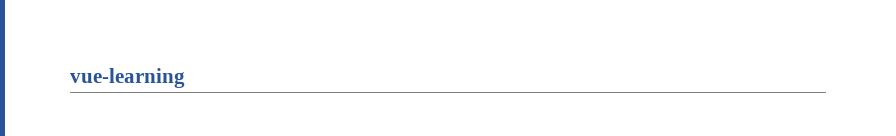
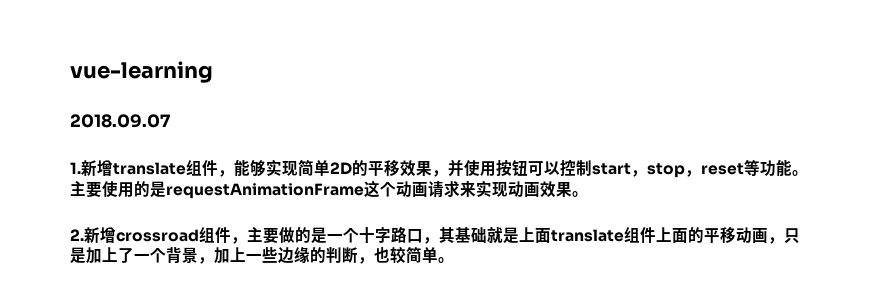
(185, 78) none -> [70,114,170,128] [70,159,808,178] [70,180,588,199] [70,226,800,244] [70,246,454,264] // 2018.09.07 // 1.新增translate组件，能够实现简单2D的平移效果，并使用按钮可以控制start，stop，reset等功能。主要使用的是requestAnimationFrame这个动画请求来实现动画效果。 // 2.新增crossroad组件，主要做的是一个十字路口，其基础就是上面translate组件上面的平移动画，只是加上了一个背景，加上一些边缘的判断，也较简单。

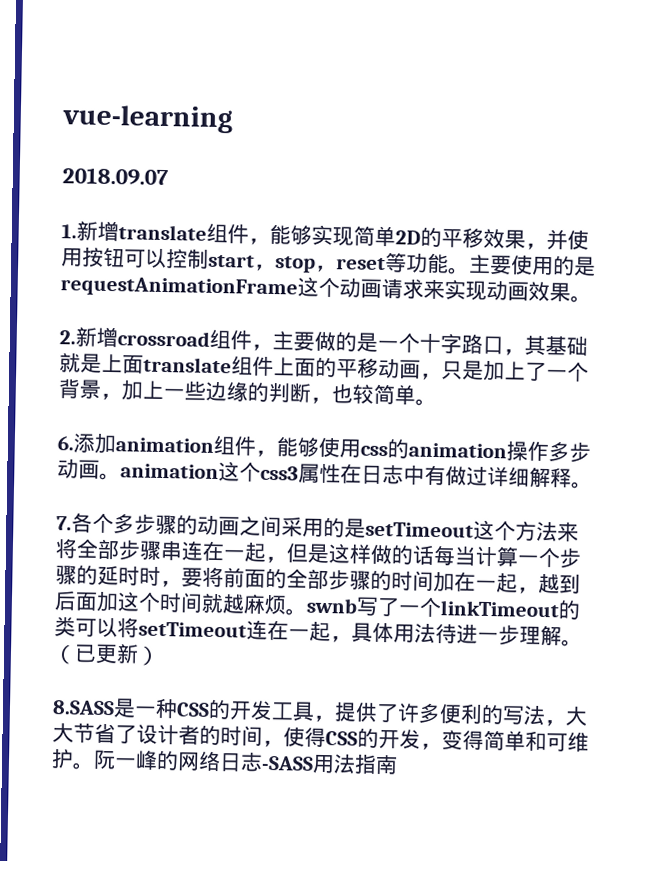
(454, 260) none -> [57,433,591,463] [57,459,593,489] [56,512,579,542] [55,538,582,569] [55,565,581,595] [54,591,581,620] [54,616,583,647] [53,643,160,666] [52,697,588,727] [52,722,589,752] [51,749,398,775] // 6.添加animation组件，能够使用css的animation操作多步动画。animation这个css3属性在日志中有做过详细解释。 // 7.各个多步骤的动画之间采用的是setTimeout这个方法来将全部步骤串连在一起，但是这样做的话每当计算一个步骤的延时时，要将前面的全部步骤的时间加在一起，越到后面加这个时间就越麻烦。swnb写了一个linkTimeout的类可以将setTimeout连在一起，具体用法待进一步理解。（已更新） // 8.SASS是一种CSS的开发工具，提供了许多便利的写法，大大节省了设计者的时间，使得CSS的开发，变得简单和可维护。阮一峰的网络日志-SASS用法指南

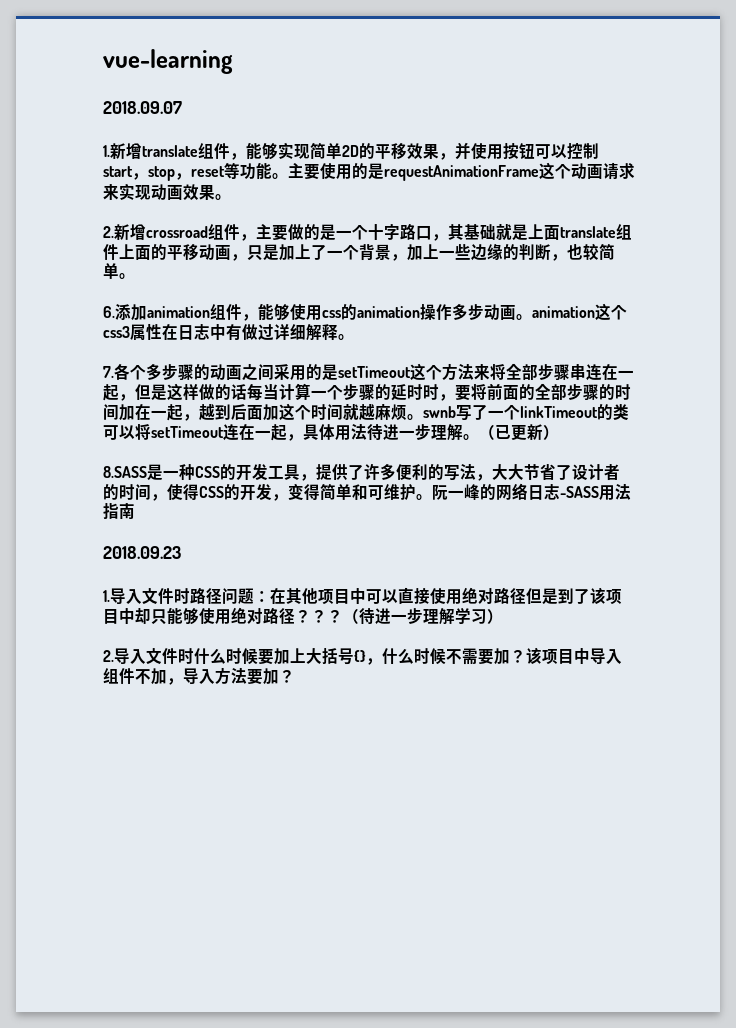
(398, 764) none -> [103,546,181,559] [103,587,622,605] [103,607,503,625] [103,647,622,665] [103,667,295,685] // 2018.09.23 // 1.导入文件时路径问题：在其他项目中可以直接使用绝对路径但是到了该项目中却只能够使用绝对路径？？？（待进一步理解学习） // 2.导入文件时什么时候要加上大括号{}，什么时候不需要加？该项目中导入组件不加，导入方法要加？

